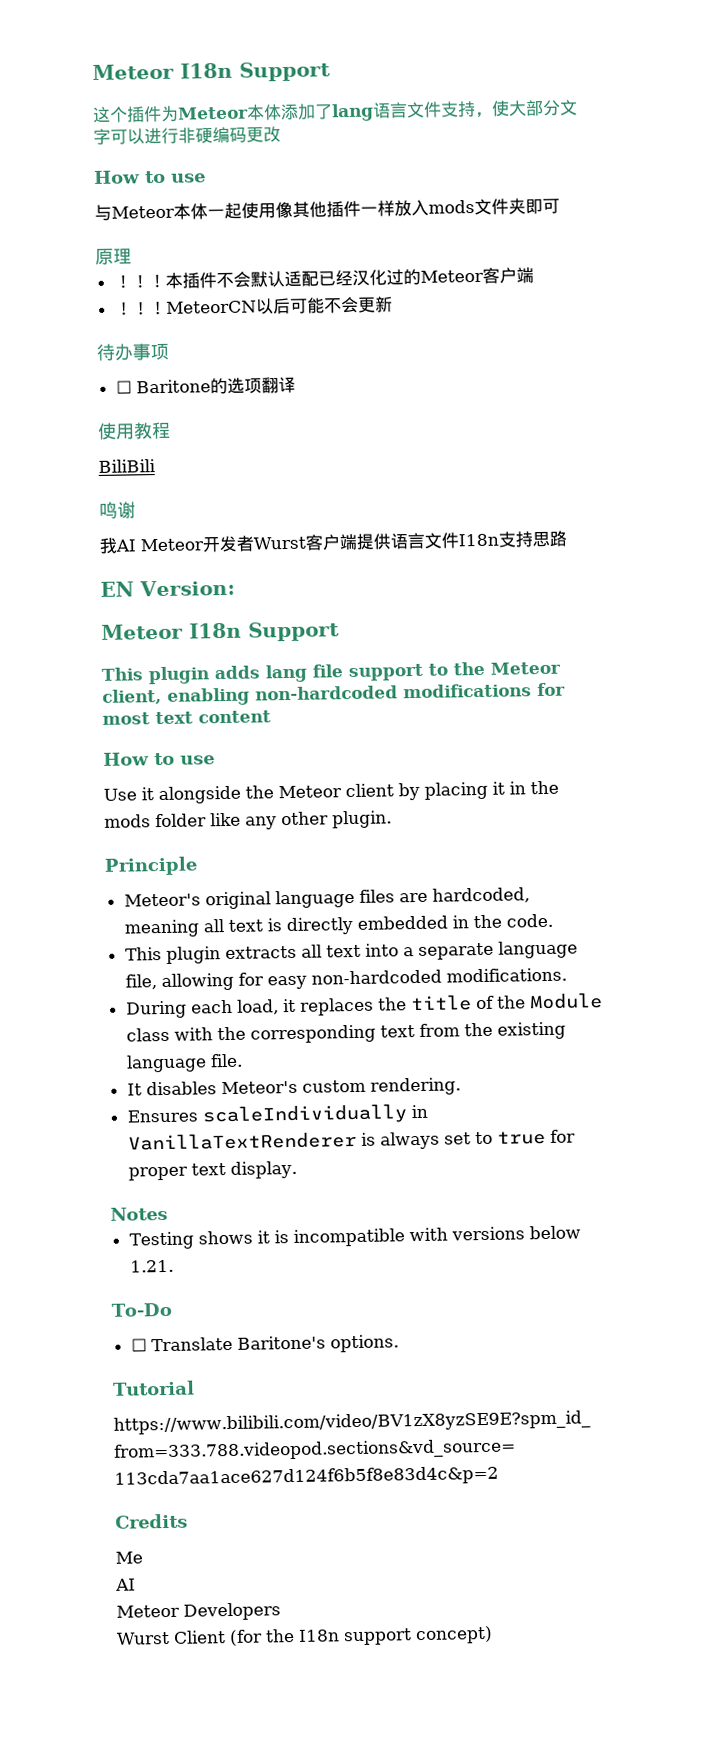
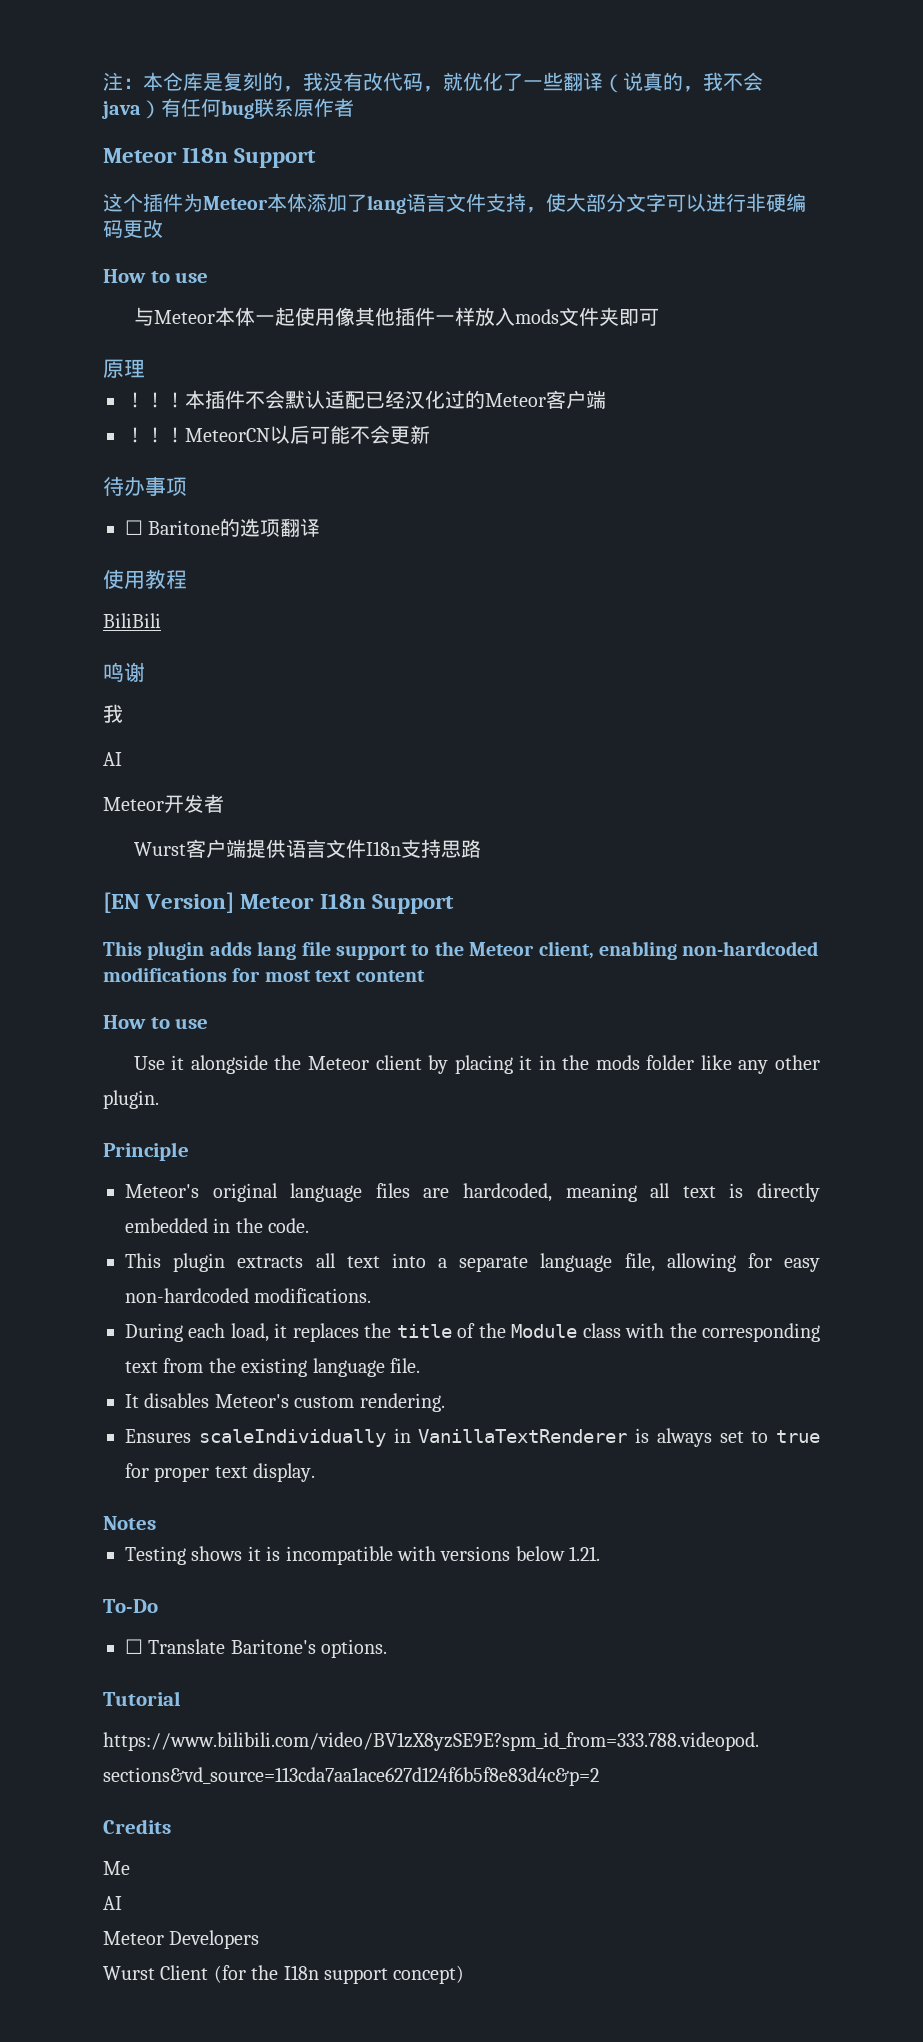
(92, 71) none -> [103,72,763,93] [101,98,354,119] 注：本仓库是复刻的，我没有改代码，就优化了一些翻译（说真的，我不会java）有任何bug联系原作者 //
[115,539,136,552] AI -> [103,752,122,766] // AI //
(254, 543) none -> (224, 803) //
[100,579,235,597] EN Version: // -> [103,892,235,913] [EN Version]

